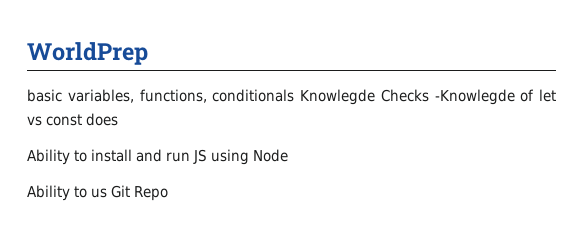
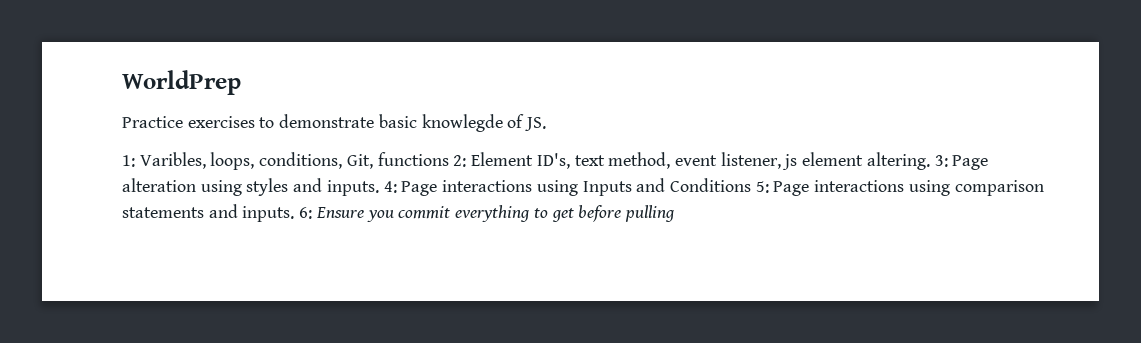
[27,89,556,105] [27,113,119,126] [27,149,289,165] [27,185,169,201] basic variables, functions, conditionals Knowlegde Checks -Knowlegde of let vs const does // Ability to install and run JS using Node // Ability to us Git Repo -> [122,114,547,132] [122,152,989,170] [122,178,1044,196] [122,204,674,222] Practice exercises to demonstrate basic knowlegde of JS. // 1: Varibles, loops, conditions, Git, functions 2: Element ID's, text method, event listener, js element altering. 3: Page alteration using styles and inputs. 4: Page interactions using Inputs and Conditions 5: Page interactions using comparison statements and inputs. 6: Ensure you commit everything to get before pulling

